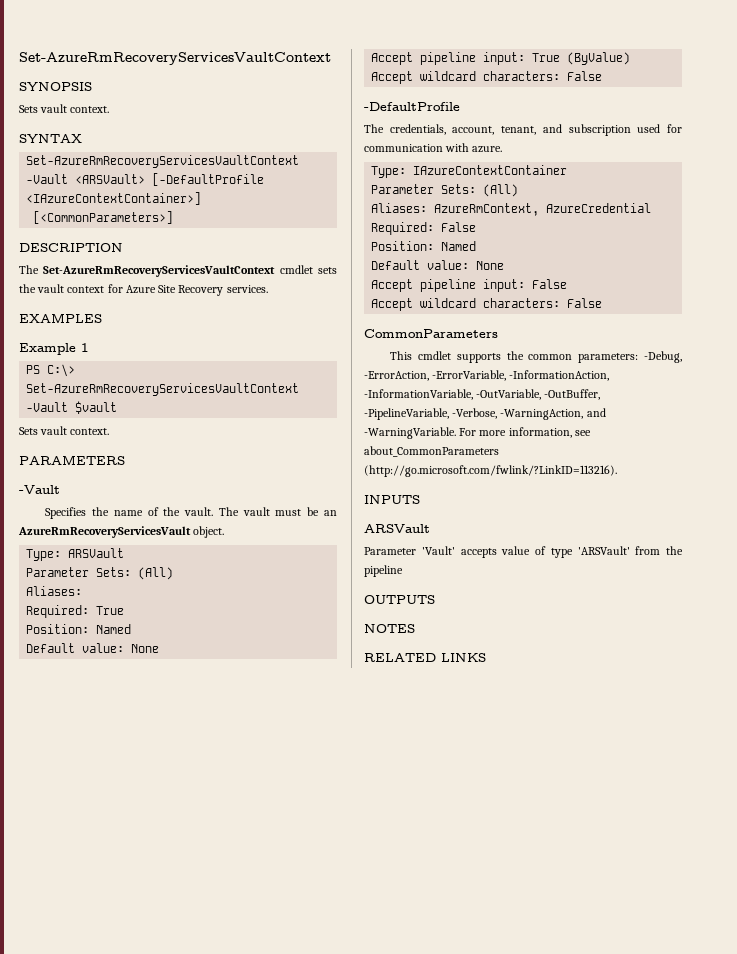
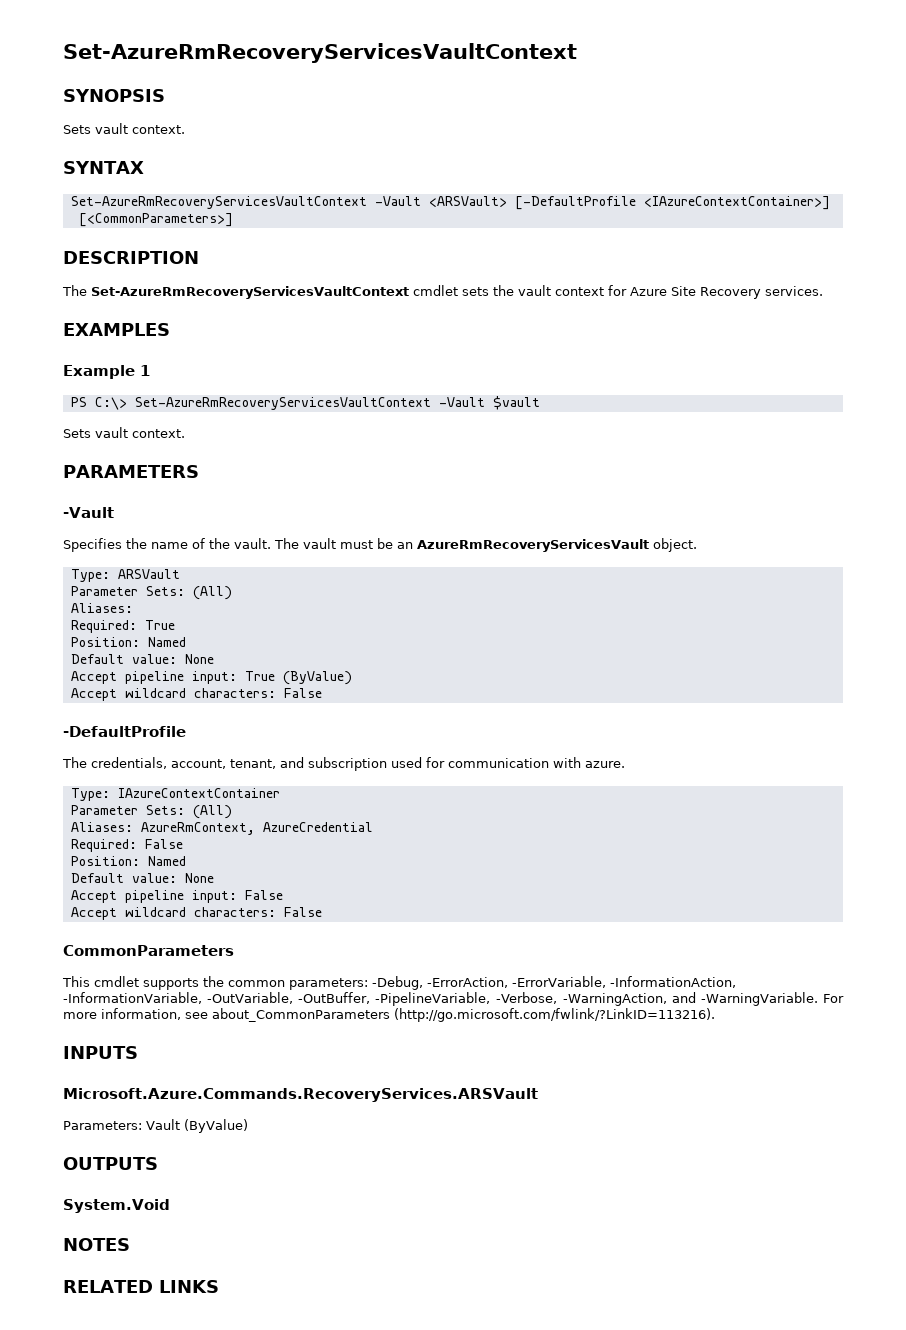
[364,524,430,533] [364,546,683,558] [364,565,403,577] ARSVault // Parameter 'Vault' accepts value of type 'ARSVault' from the pipeline -> [63,1088,538,1102] [63,1119,248,1133] Microsoft.Azure.Commands.RecoveryServices.ARSVault // Parameters: Vault (ByValue)
(435, 599) none -> [63,1199,170,1213] // System.Void

